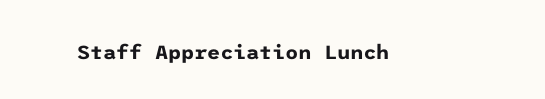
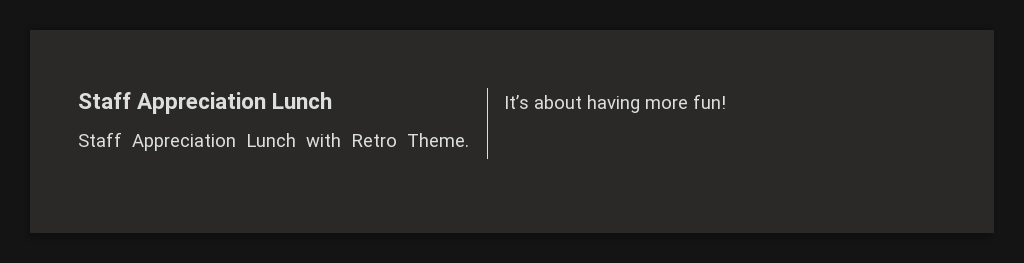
[77,43,389,63] Staff Appreciation Lunch -> [78,92,333,114] [78,132,469,151] [504,94,726,113] Staff Appreciation Lunch // Staff Appreciation Lunch with Retro Theme. It’s about having more fun!

